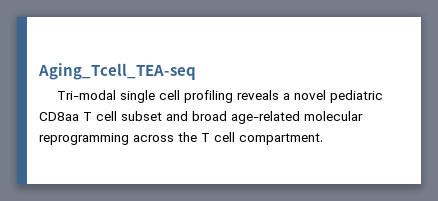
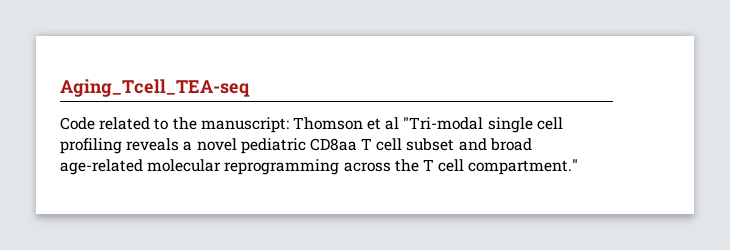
[57,90,117,100] Tri-modal -> [60,117,484,133] Code related to the manuscript: Thomson et al "Tri-modal
[239,133,323,145] compartment. -> [468,159,579,175] compartment."

